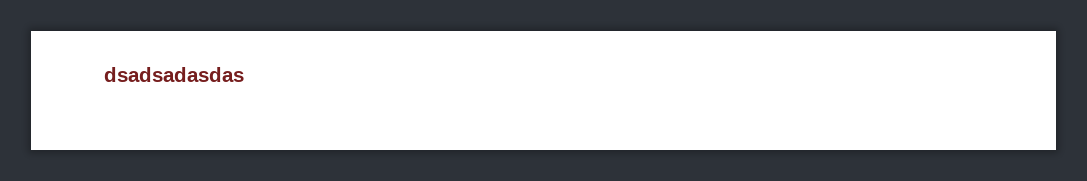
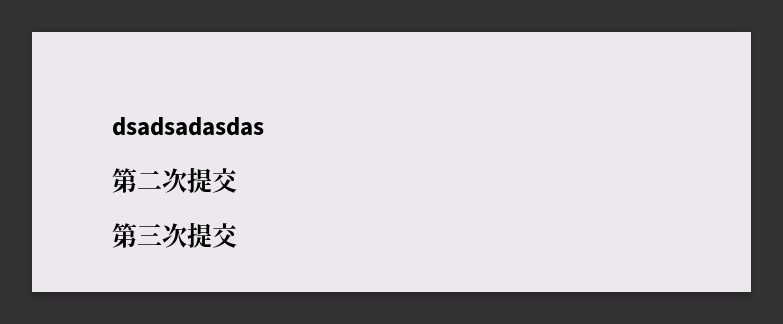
(244, 74) none -> [112,168,237,193] [112,223,237,248] // 第二次提交 // 第三次提交

